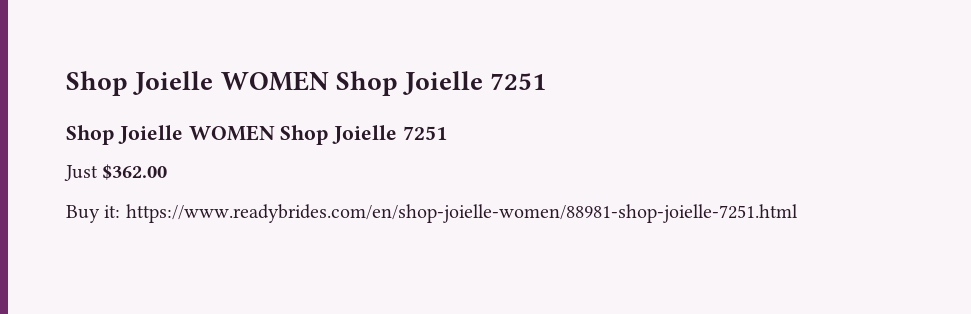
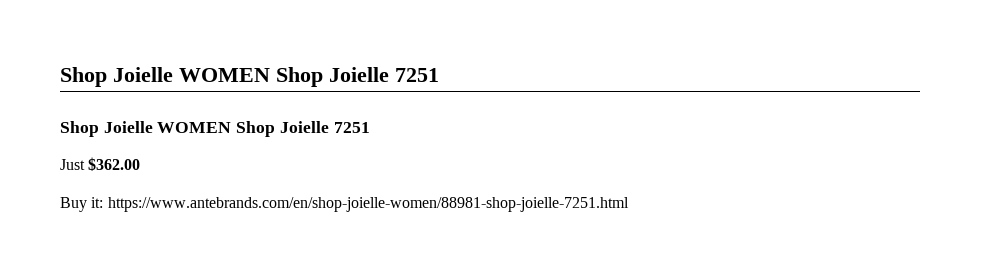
[125,204,798,223] https://www.readybrides.com/en/shop-joielle-women/88981-shop-joielle-7251.html -> [107,197,629,212] https://www.antebrands.com/en/shop-joielle-women/88981-shop-joielle-7251.html

